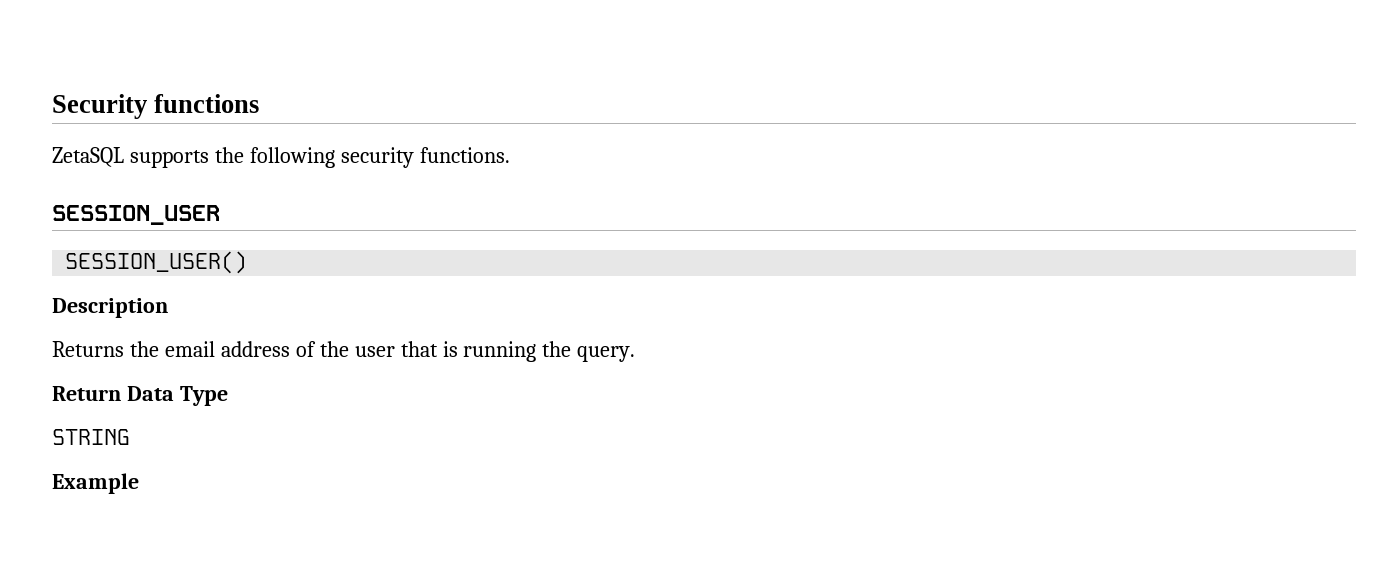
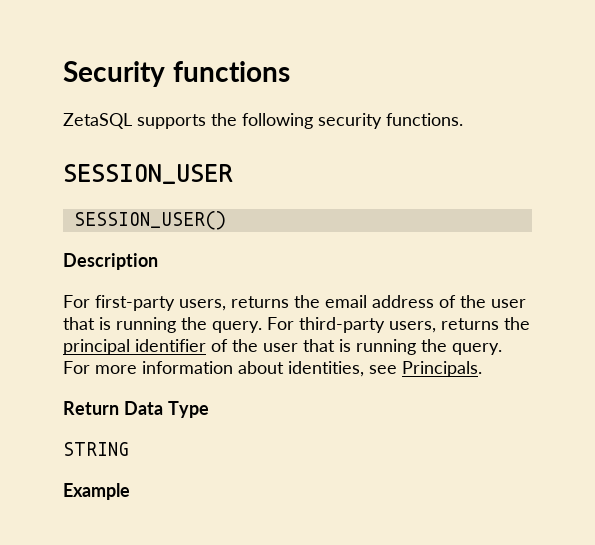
[52,341,124,357] Returns -> [63,295,289,311] For first-party users, returns
(636, 354) none -> [267,317,530,333] [63,339,502,355] [63,361,482,377] For third-party users, returns the principal identifier of the user that is running the query. For more information about identities, see Principals.

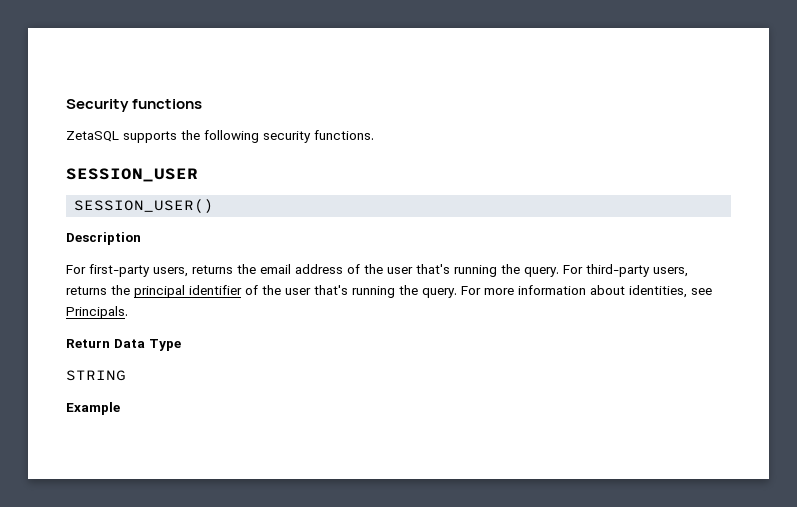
[63,317,111,330] that is -> [416,264,450,274] that's
[303,339,351,352] that is -> [314,285,348,295] that's

